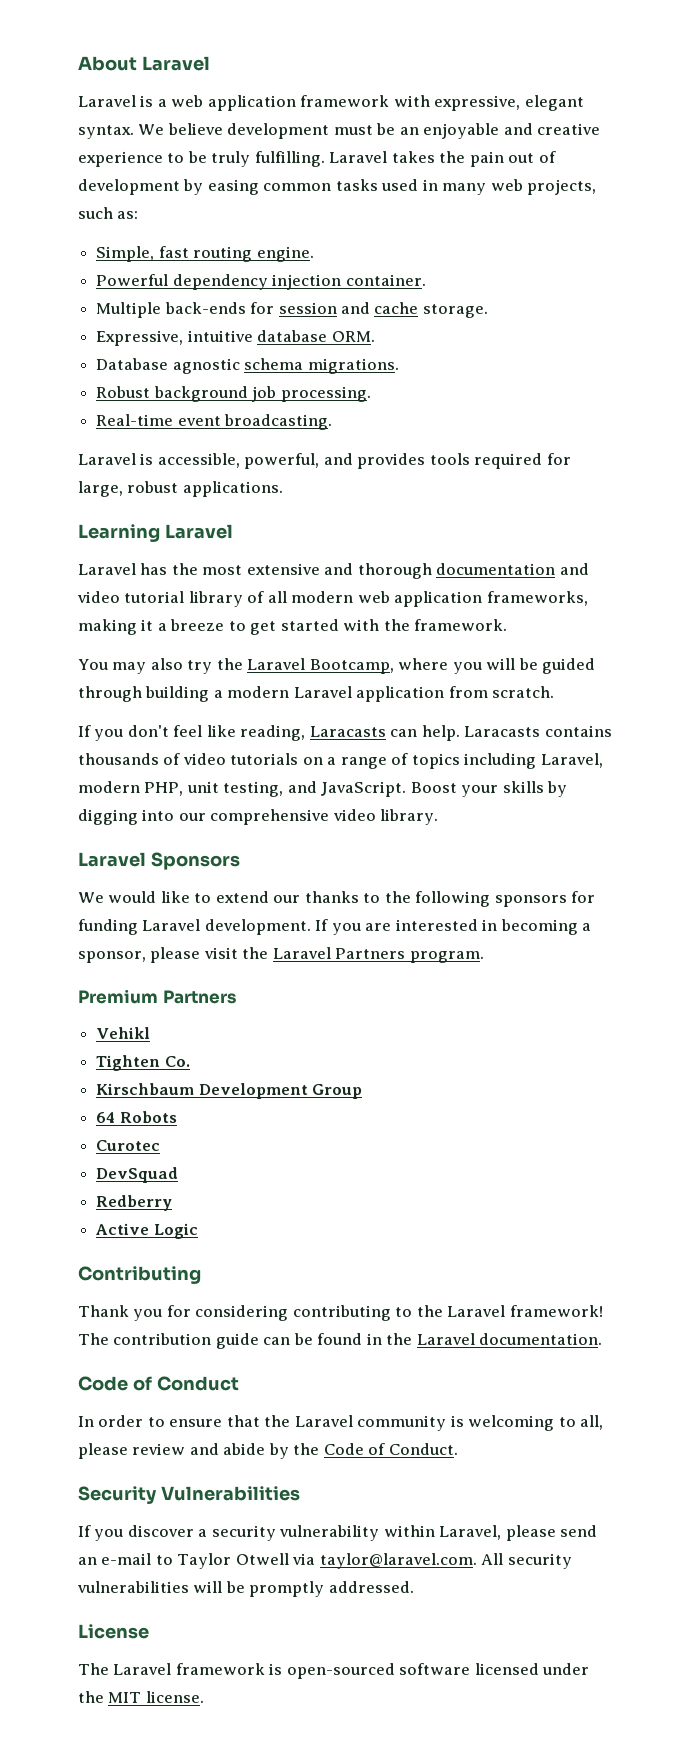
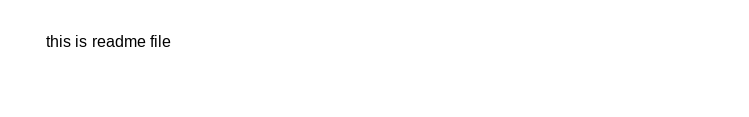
[78,56,210,71] [78,95,584,111] [78,123,601,139] [78,151,556,167] [78,179,597,195] [78,207,139,219] [96,246,314,262] [96,274,426,290] [96,302,488,318] [96,330,375,346] [96,358,399,374] [96,386,371,402] [96,414,333,430] [78,453,571,469] [78,481,283,497] [78,524,233,542] [78,563,589,579] [77,591,588,607] [78,619,508,635] [78,658,595,674] [78,686,555,702] [78,725,612,741] [78,753,603,769] [78,781,568,797] [78,809,439,825] [78,852,240,870] [78,891,596,907] [78,919,592,935] [78,947,484,963] [78,989,236,1004] [96,1027,151,1039] [96,1055,190,1071] [96,1083,363,1099] [96,1111,177,1123] [96,1140,161,1151] [96,1167,179,1183] [96,1195,173,1211] [96,1223,198,1239] [78,1266,201,1284] [78,1305,603,1321] [78,1333,603,1349] [78,1376,239,1391] [78,1415,604,1431] [78,1443,458,1459] [78,1486,300,1504] [78,1525,598,1541] [78,1553,572,1569] [77,1581,414,1597] [78,1624,149,1639] [78,1663,590,1679] [78,1691,204,1703] About Laravel // Laravel is a web application framework with expressive, elegant syntax. We believe development must be an enjoyable and creative experience to be truly fulfilling. Laravel takes the pain out of development by easing common tasks used in many web projects, such as: // Simple, fast routing engine. // Powerful dependency injection container. // Multiple back-ends for session and cache storage. // Expressive, intuitive database ORM. // Database agnostic schema migrations. // Robust background job processing. // Real-time event broadcasting. // Laravel is accessible, powerful, and provides tools required for large, robust applications. // Learning Laravel // Laravel has the most extensive and thorough documentation and video tutorial library of all modern web application frameworks, making it a breeze to get started with the framework. // You may also try the Laravel Bootcamp, where you will be guided through building a modern Laravel application from scratch. // If you don't feel like reading, Laracasts can help. Laracasts contains thousands of video tutorials on a range of topics including Laravel, modern PHP, unit testing, and JavaScript. Boost your skills by digging into our comprehensive video library. // Laravel Sponsors // We would like to extend our thanks to the following sponsors for funding Laravel development. If you are interested in becoming a sponsor, please visit the Laravel Partners program. // Premium Partners // Vehikl // Tighten Co. // Kirschbaum Development Group // 64 Robots // Curotec // DevSquad // Redberry // Active Logic // Contributing // Thank you for considering contributing to the Laravel framework! The contribution guide can be found in the Laravel documentation. // Code of Conduct // In order to ensure that the Laravel community is welcoming to all, please review and abide by the Code of Conduct. // Security Vulnerabilities // If you discover a security vulnerability within Laravel, please send an e-mail to Taylor Otwell via taylor@laravel.com. All security vulnerabilities will be promptly addressed. // License // The Laravel framework is open-sourced software licensed under the MIT license. -> [46,35,171,47] this is readme file

